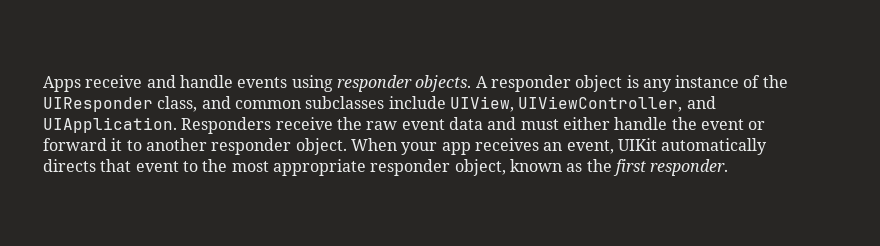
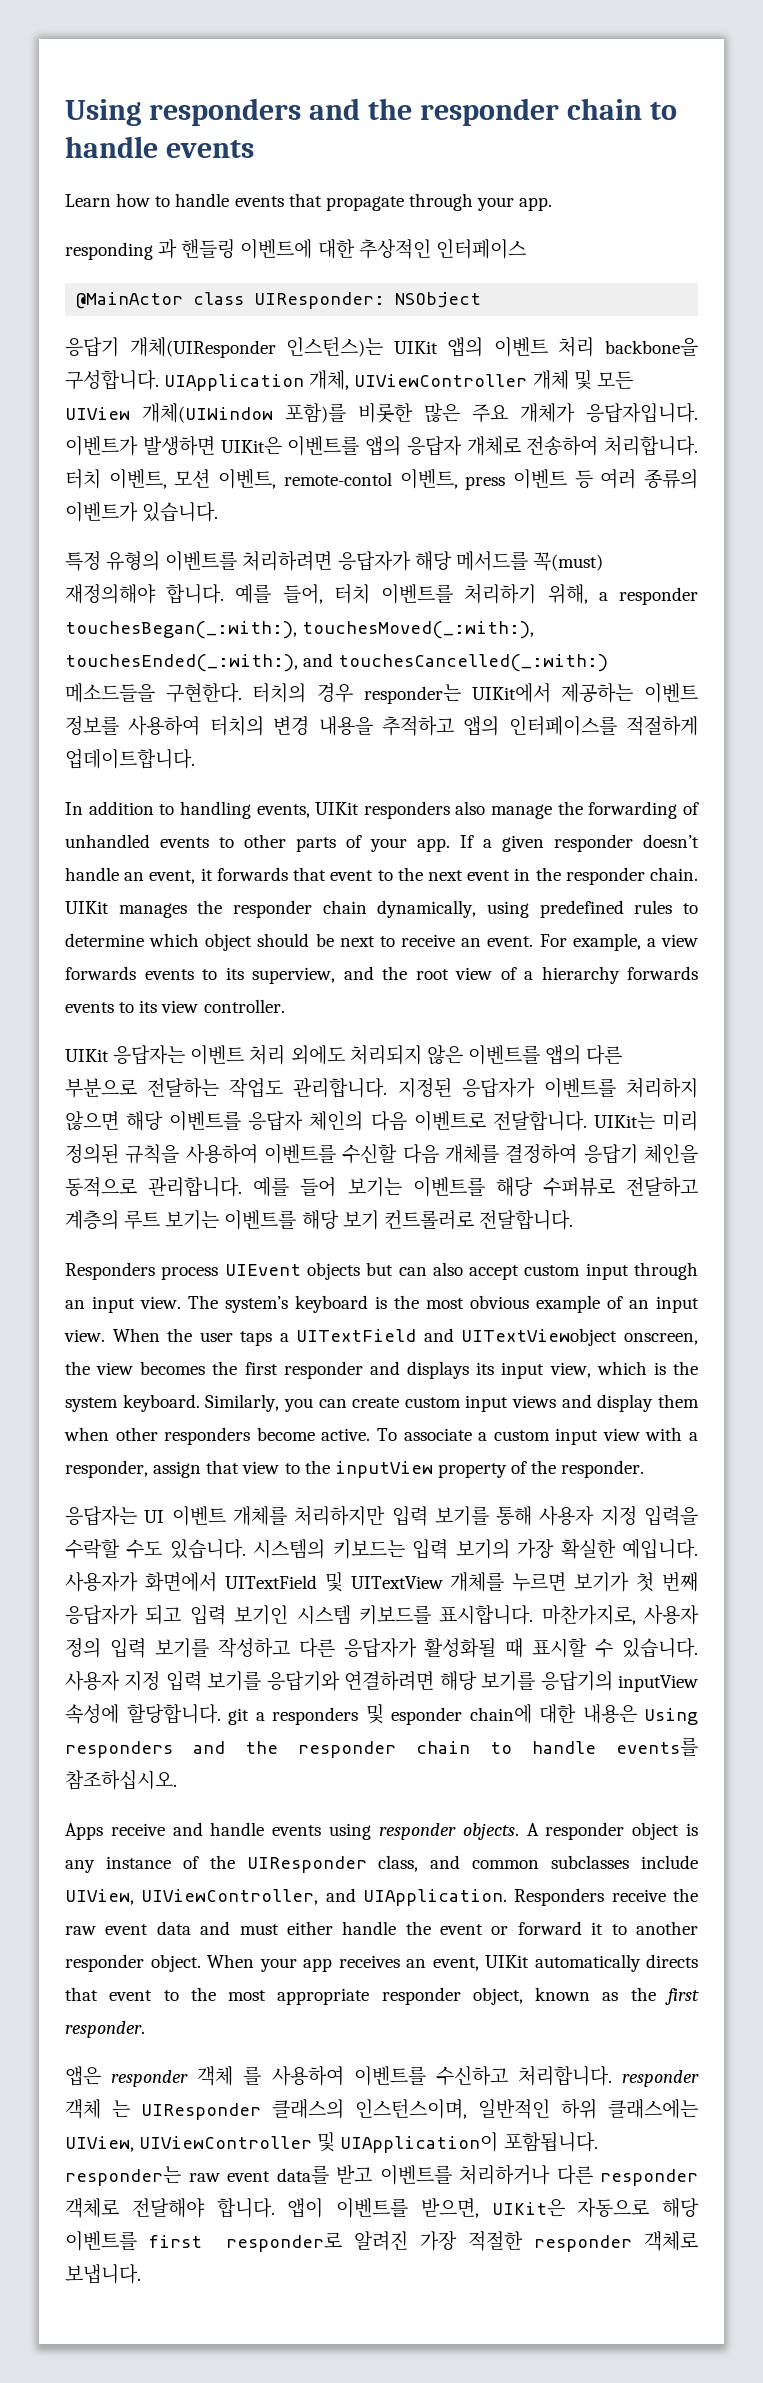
(43, 84) none -> [65,98,677,126] [65,136,254,158] [65,193,553,211] [65,239,526,260] [76,292,482,309] [65,336,698,358] [65,370,633,391] [65,403,698,423] [65,435,698,456] [65,469,698,490] [65,502,219,522] [65,550,603,571] [65,583,698,605] [65,621,535,639] [65,653,609,672] [65,683,698,704] [65,716,698,736] [65,749,195,769] [65,801,699,819] [65,834,699,852] [65,867,698,885] [65,900,698,918] [65,933,698,951] [65,966,698,984] [65,999,285,1013] [65,1044,623,1065] [65,1077,698,1098] [65,1111,698,1131] [65,1144,698,1164] [65,1176,698,1197] [65,1210,573,1230] [65,1262,698,1280] [65,1295,699,1313] [64,1328,698,1346] [65,1361,698,1379] [65,1394,699,1412] [64,1427,698,1445] [65,1460,645,1478] [65,1505,698,1526] [65,1539,699,1559] [65,1572,699,1592] [65,1605,699,1625] [65,1638,698,1658] [65,1671,699,1692] [65,1704,698,1725] [65,1737,698,1758] [65,1770,177,1790] Using responders and the responder chain to handle events // Learn how to handle events that propagate through your app. // responding 과 핸들링 이벤트에 대한 추상적인 인터페이스 // @MainActor class UIResponder: NSObject // 응답기 개체(UIResponder 인스턴스)는 UIKit 앱의 이벤트 처리 backbone을 구성합니다. UIApplication 개체, UIViewController 개체 및 모든 UIView 개체(UIWindow 포함)를 비롯한 많은 주요 개체가 응답자입니다. 이벤트가 발생하면 UIKit은 이벤트를 앱의 응답자 개체로 전송하여 처리합니다. 터치 이벤트, 모션 이벤트, remote-contol 이벤트, press 이벤트 등 여러 종류의 이벤트가 있습니다. // 특정 유형의 이벤트를 처리하려면 응답자가 해당 메서드를 꼭(must) 재정의해야 합니다. 예를 들어, 터치 이벤트를 처리하기 위해, a responder touchesBegan(_:with:), touchesMoved(_:with:), touchesEnded(_:with:), and touchesCancelled(_:with:) 메소드들을 구현한다. 터치의 경우 responder는 UIKit에서 제공하는 이벤트 정보를 사용하여 터치의 변경 내용을 추적하고 앱의 인터페이스를 적절하게 업데이트합니다. // In addition to handling events, UIKit responders also manage the forwarding of unhandled events to other parts of your app. If a given responder doesn’t handle an event, it forwards that event to the next event in the responder chain. UIKit manages the responder chain dynamically, using predefined rules to determine which object should be next to receive an event. For example, a view forwards events to its superview, and the root view of a hierarchy forwards events to its view controller. // UIKit 응답자는 이벤트 처리 외에도 처리되지 않은 이벤트를 앱의 다른 부분으로 전달하는 작업도 관리합니다. 지정된 응답자가 이벤트를 처리하지 않으면 해당 이벤트를 응답자 체인의 다음 이벤트로 전달합니다. UIKit는 미리 정의된 규칙을 사용하여 이벤트를 수신할 다음 개체를 결정하여 응답기 체인을 동적으로 관리합니다. 예를 들어 보기는 이벤트를 해당 수퍼뷰로 전달하고 계층의 루트 보기는 이벤트를 해당 보기 컨트롤러로 전달합니다. // Responders process UIEvent objects but can also accept custom input through an input view. The system’s keyboard is the most obvious example of an input view. When the user taps a UITextField and UITextViewobject onscreen, the view becomes the first responder and displays its input view, which is the system keyboard. Similarly, you can create custom input views and display them when other responders become active. To associate a custom input view with a responder, assign that view to the inputView property of the responder. // 응답자는 UI 이벤트 개체를 처리하지만 입력 보기를 통해 사용자 지정 입력을 수락할 수도 있습니다. 시스템의 키보드는 입력 보기의 가장 확실한 예입니다. 사용자가 화면에서 UITextField 및 UITextView 개체를 누르면 보기가 첫 번째 응답자가 되고 입력 보기인 시스템 키보드를 표시합니다. 마찬가지로, 사용자 정의 입력 보기를 작성하고 다른 응답자가 활성화될 때 표시할 수 있습니다. 사용자 지정 입력 보기를 응답기와 연결하려면 해당 보기를 응답기의 inputView 속성에 할당합니다. git a responders 및 esponder chain에 대한 내용은 Using responders and the responder chain to handle events를 참조하십시오. //
(729, 167) none -> [65,2065,699,2087] [65,2099,698,2120] [65,2132,598,2153] [65,2164,698,2186] [65,2198,699,2218] [65,2231,698,2252] [65,2264,141,2284] // 앱은 responder 객체 를 사용하여 이벤트를 수신하고 처리합니다. responder 객체 는 UIResponder 클래스의 인스턴스이며, 일반적인 하위 클래스에는 UIView, UIViewController 및 UIApplication이 포함됩니다. responder는 raw event data를 받고 이벤트를 처리하거나 다른 responder 객체로 전달해야 합니다. 앱이 이벤트를 받으면, UIKit은 자동으로 해당 이벤트를 first responder로 알려진 가장 적절한 responder 객체로 보냅니다.

